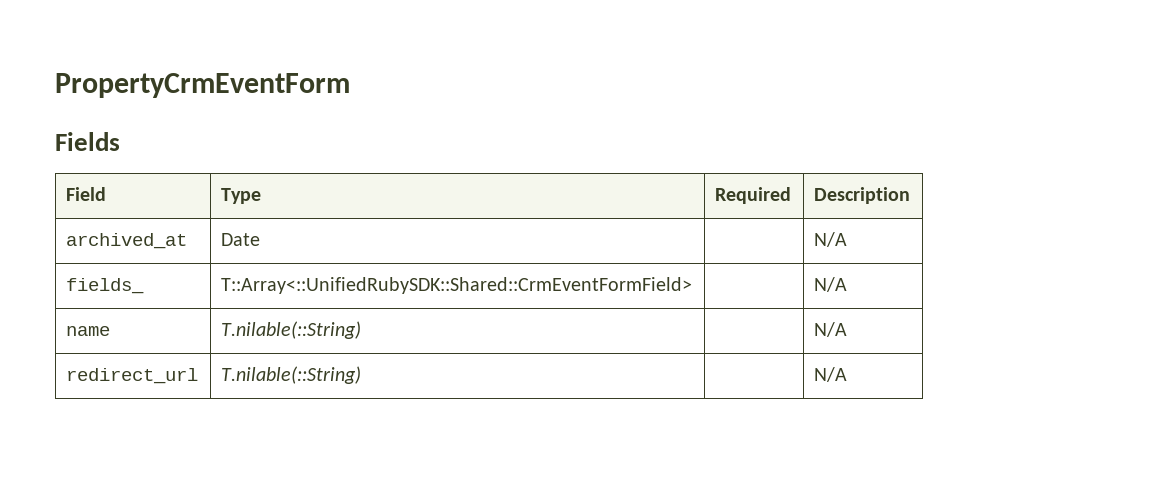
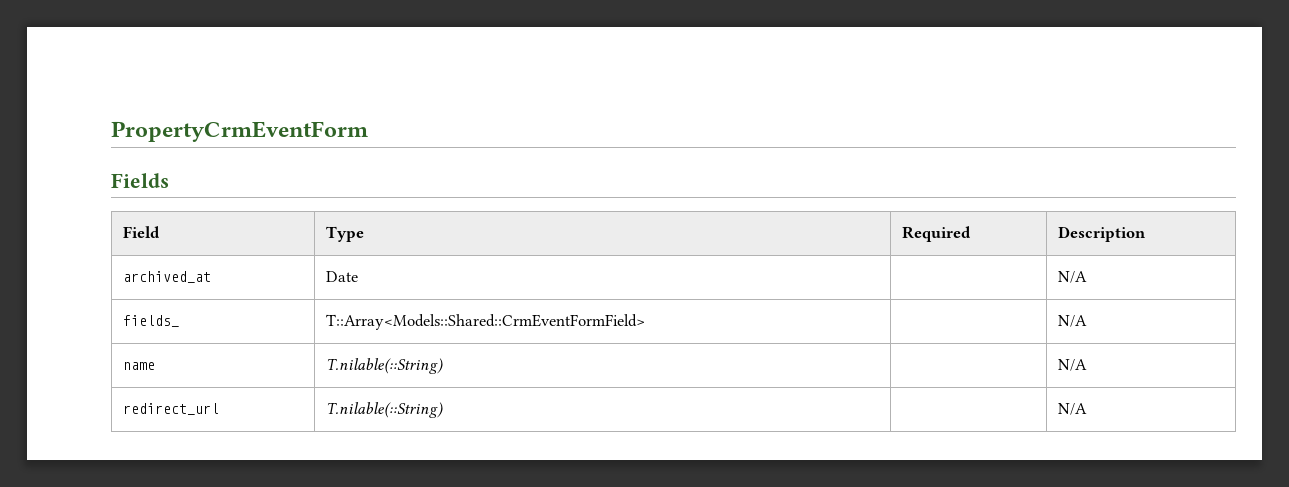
[221,277,693,294] T::Array<::UnifiedRubySDK::Shared::CrmEventFormField> -> [326,314,646,330] T::Array<Models::Shared::CrmEventFormField>

